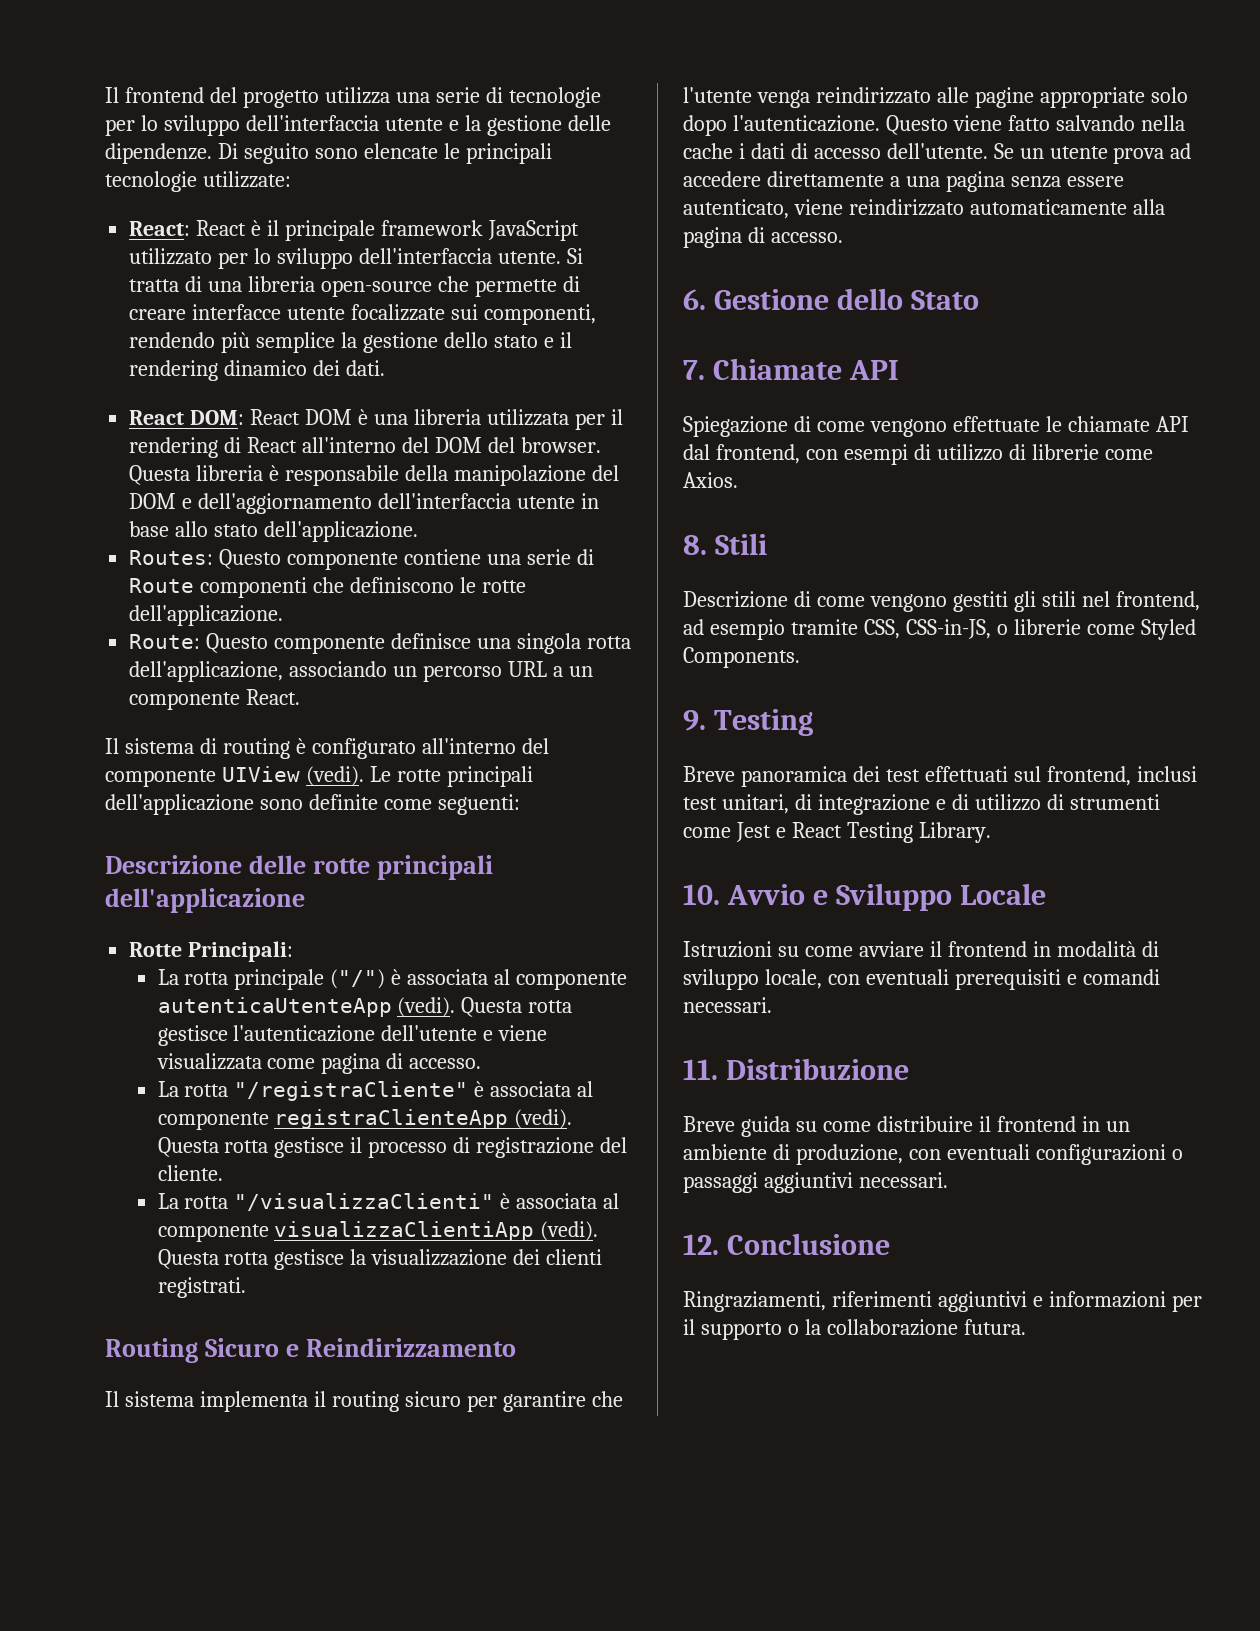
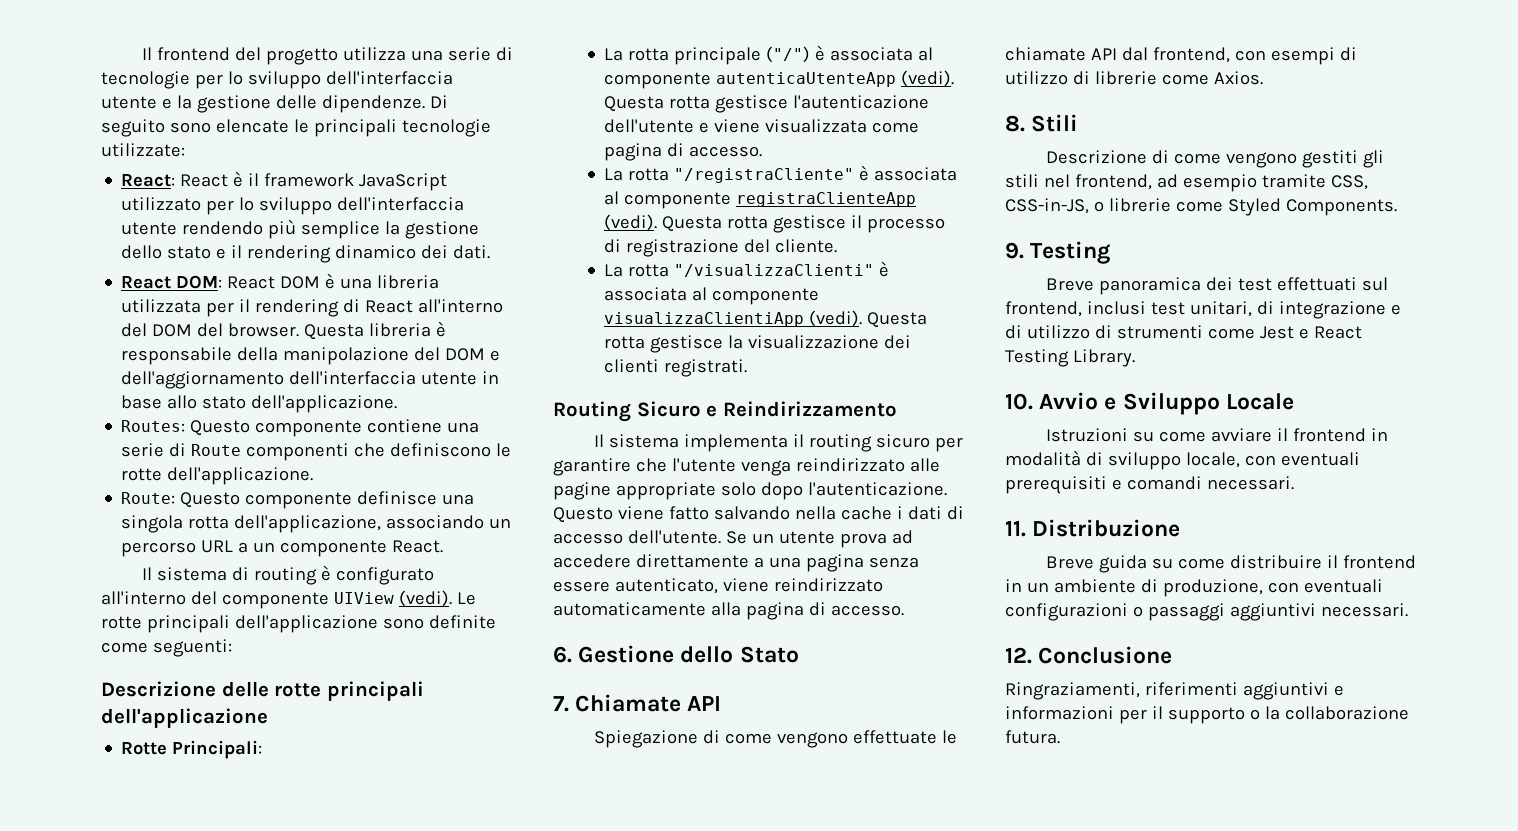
[284,220,375,241] principale -> (260, 179) none
[497,248,583,264] [129,276,580,297] [129,304,596,325] utente. Si tratta di una libreria open-source che permette di creare interfacce utente focalizzate sui componenti, -> [121,222,178,235] utente

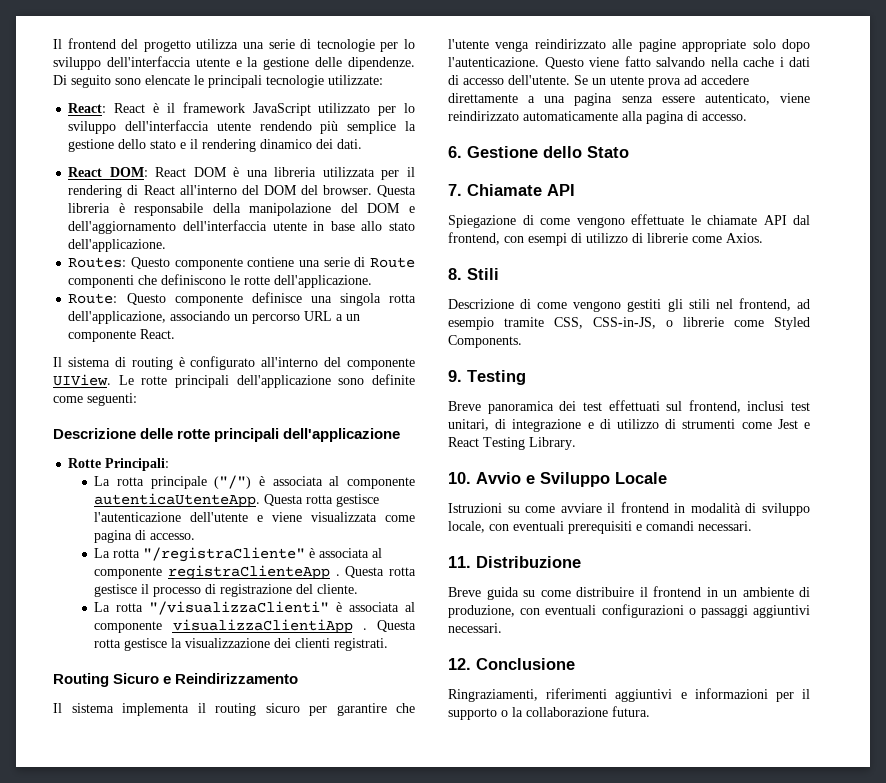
[333,590,452,607] UIView (vedi). -> [53,374,111,386] UIView.
[716,70,955,87] autenticaUtenteApp (vedi). -> [94,493,261,507] autenticaUtenteApp.
[604,214,658,231] (vedi). -> [335,574,340,576] .
[809,310,863,327] (vedi). -> [362,628,367,630] .

